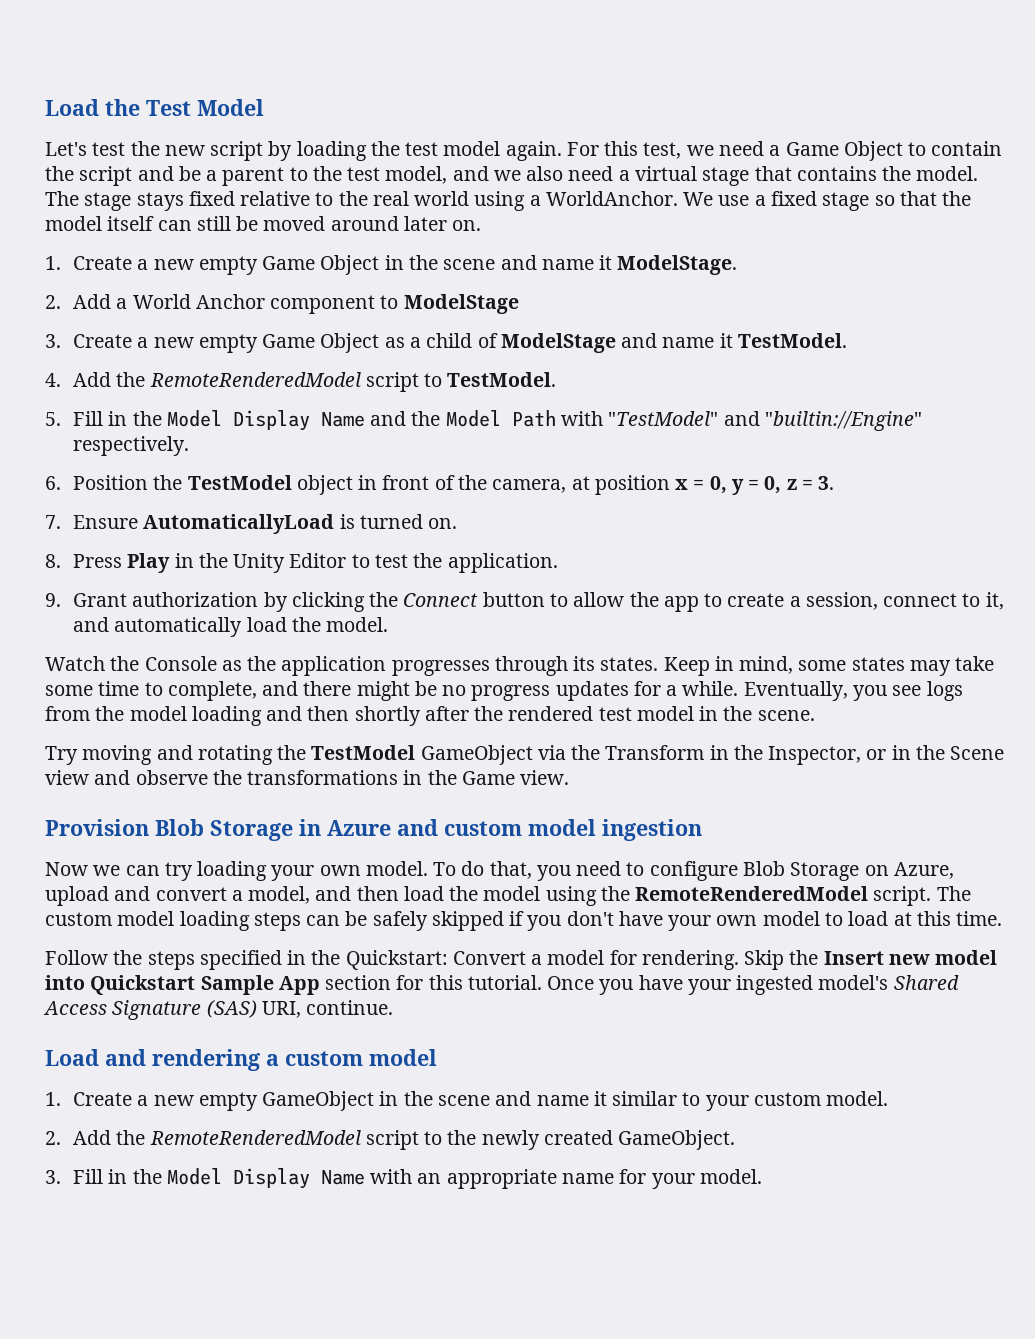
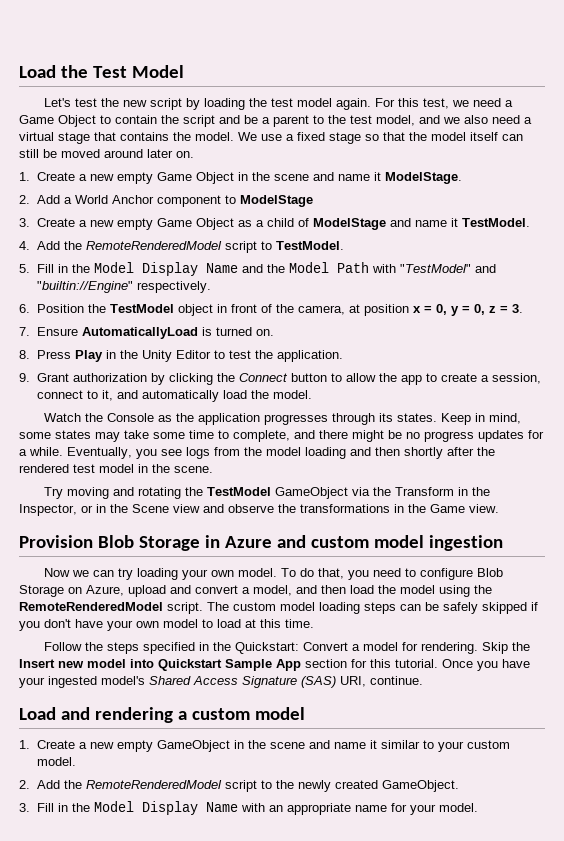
[45,191,678,211] The stage stays fixed relative to the real world using a WorldAnchor. -> (234, 136) none

